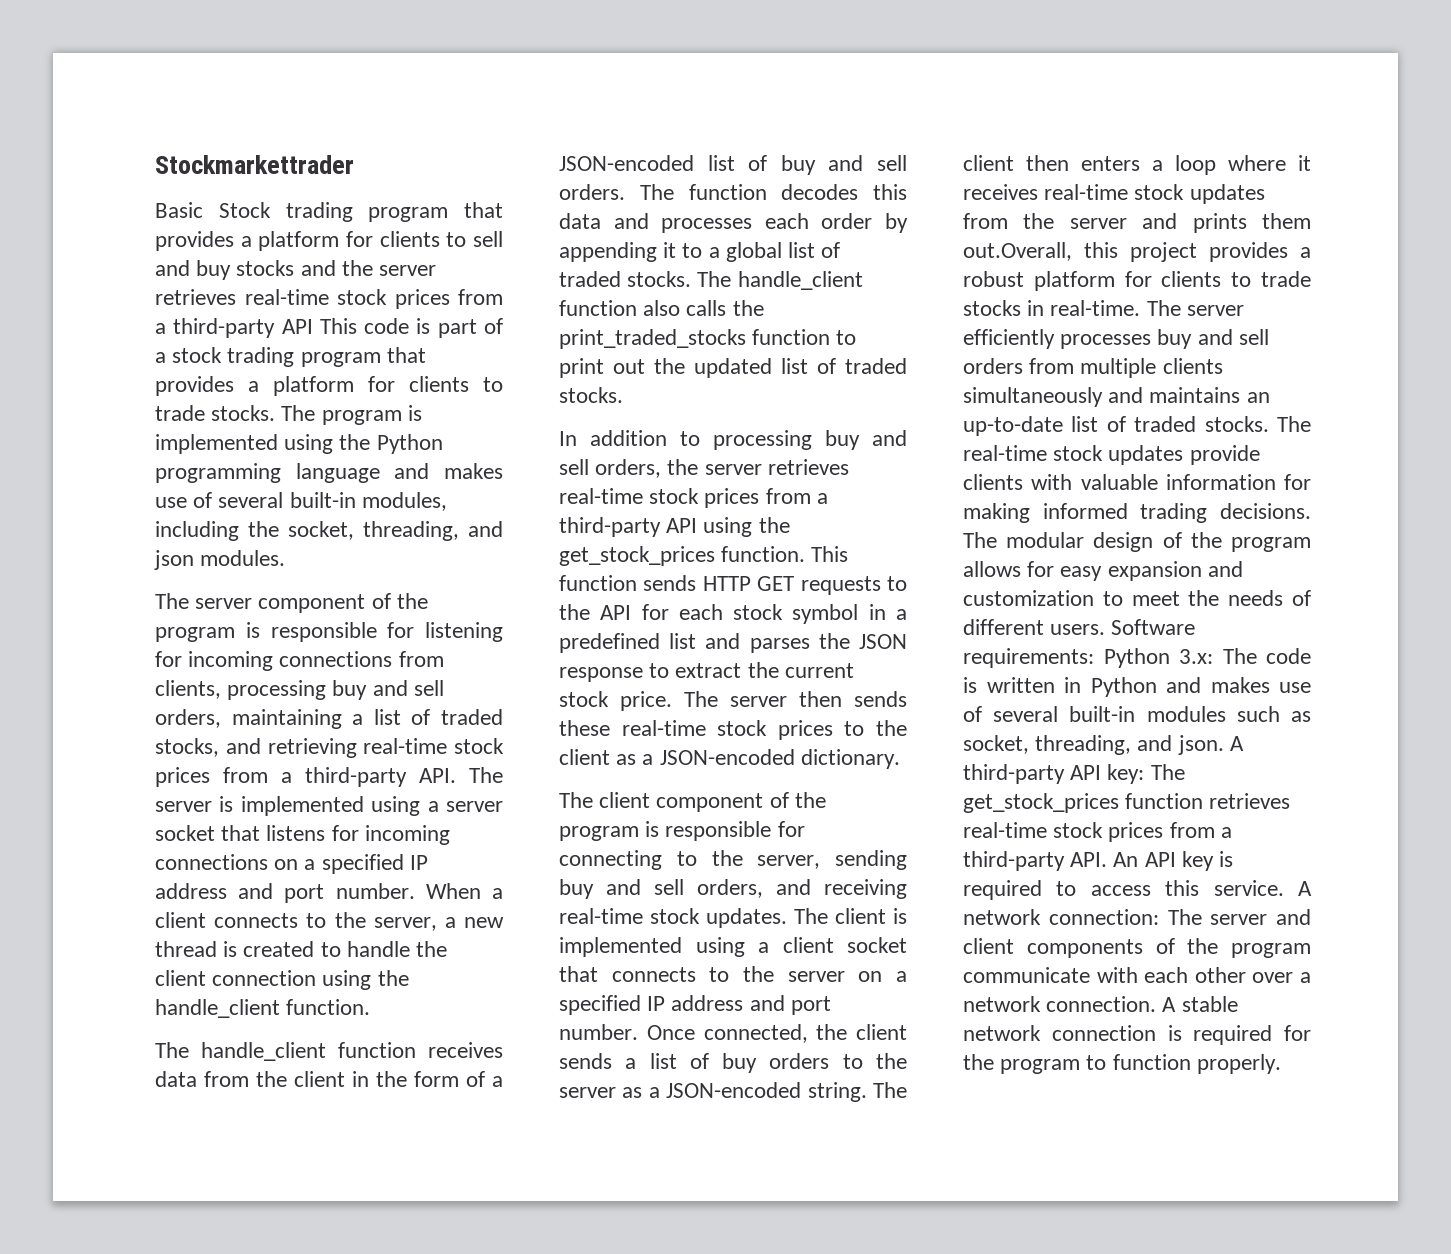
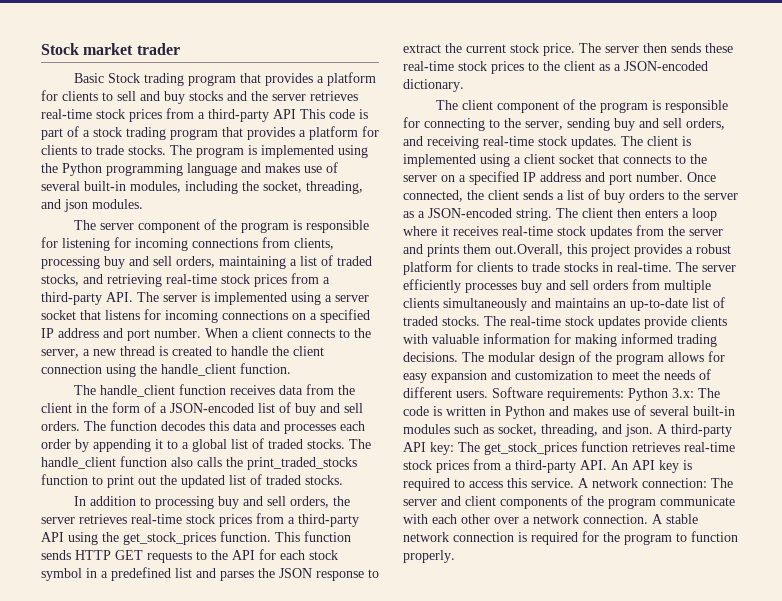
[155,155,354,174] Stockmarkettrader -> [41,43,180,55] Stock market trader

